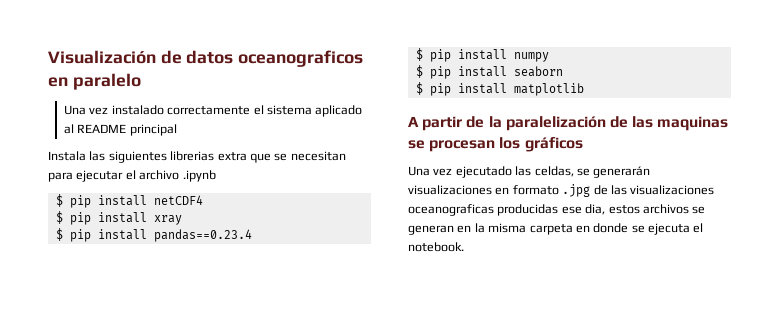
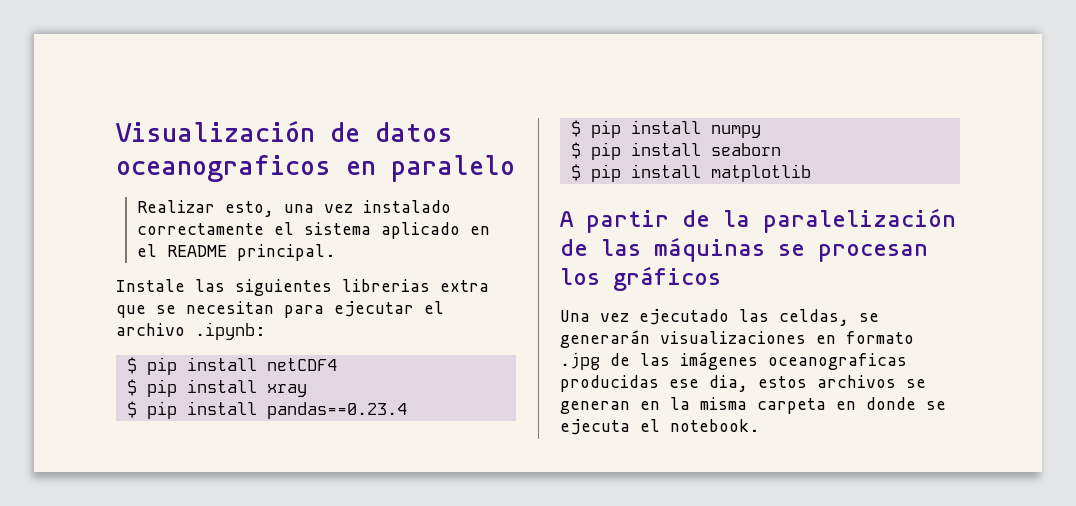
[64,105,87,115] Una -> [136,200,314,217] Realizar esto, una
[64,124,177,136] [48,151,86,161] al README principal // Instala -> [469,226,490,235] [136,244,335,261] [116,279,185,292] en el README principal. // Instale
[182,170,216,182] .ipynb -> [195,322,265,340] .ipynb:
[657,116,729,131] maquinas -> [654,237,765,262] máquinas
[630,185,715,195] visualizaciones -> [680,352,758,370] imágenes

